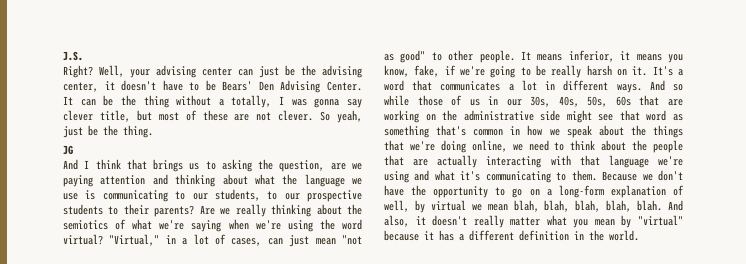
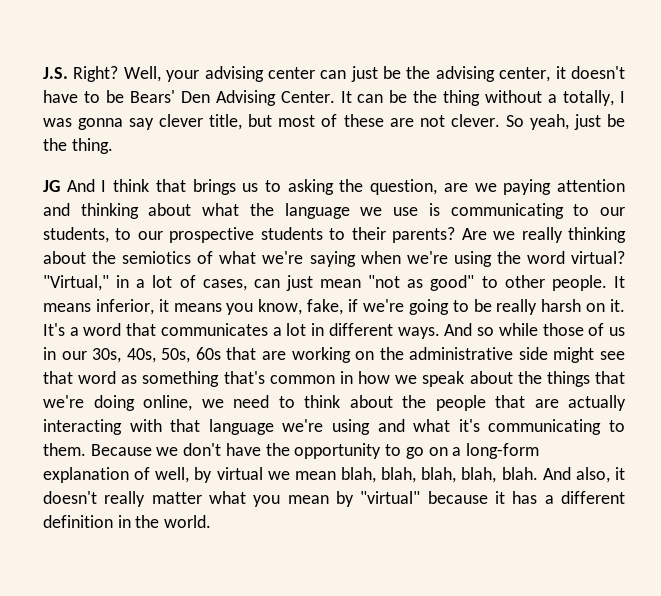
(83, 56) // -> (68, 73) none
(73, 150) // -> (60, 186) none

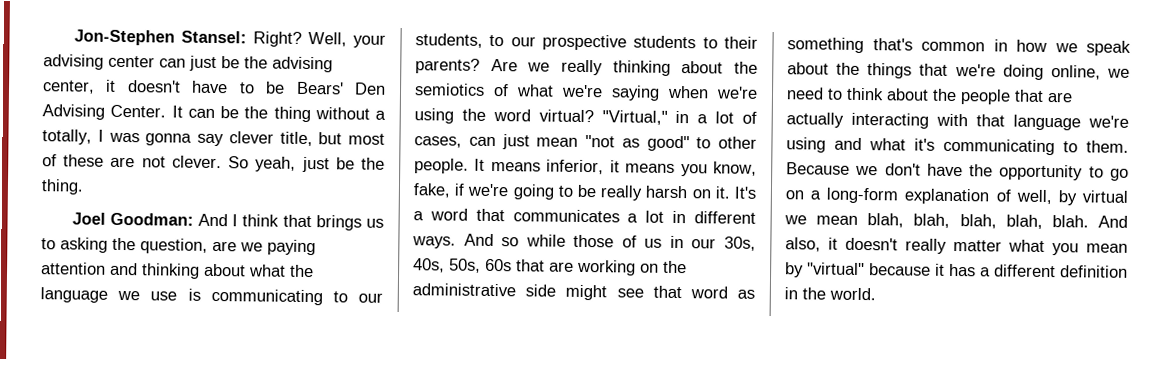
[43,67,68,79] J.S. -> [73,29,247,46] Jon-Stephen Stansel:
[43,180,60,192] JG -> [71,212,194,226] Joel Goodman:

